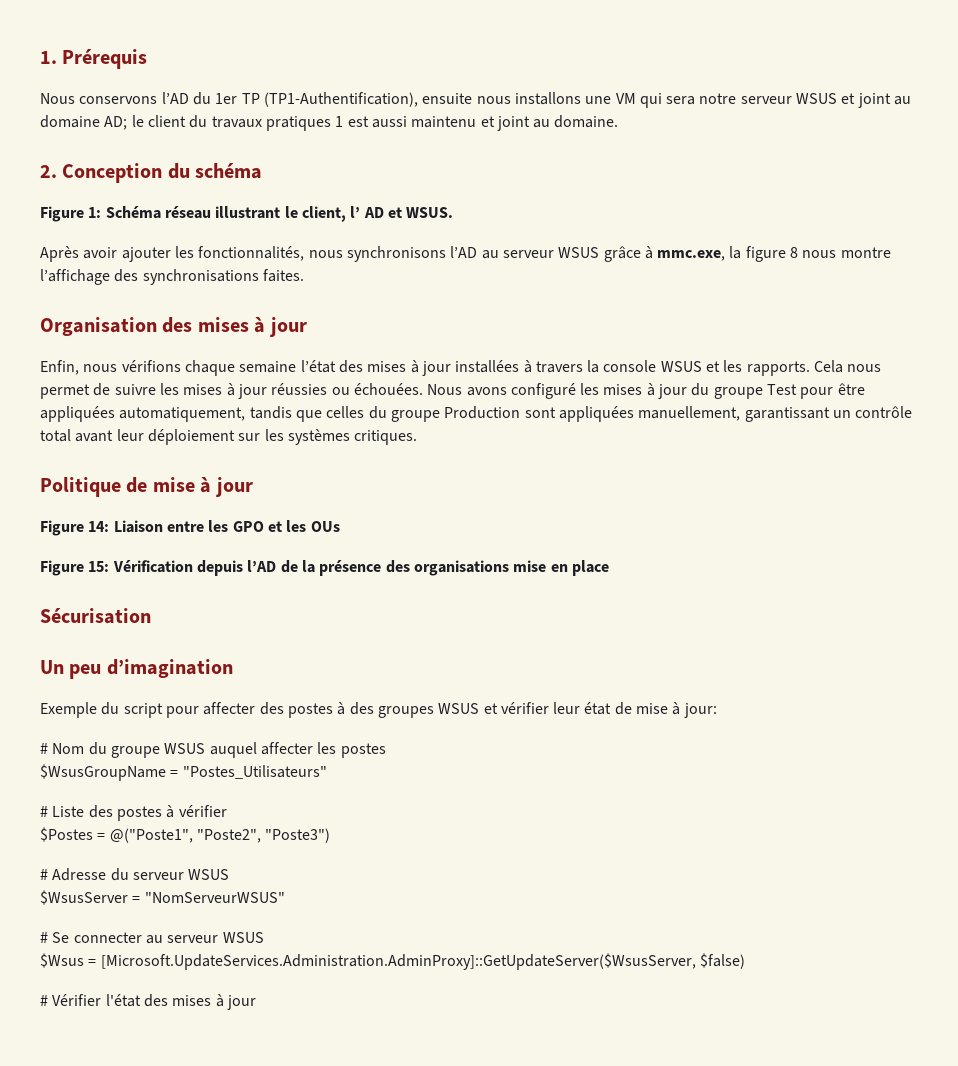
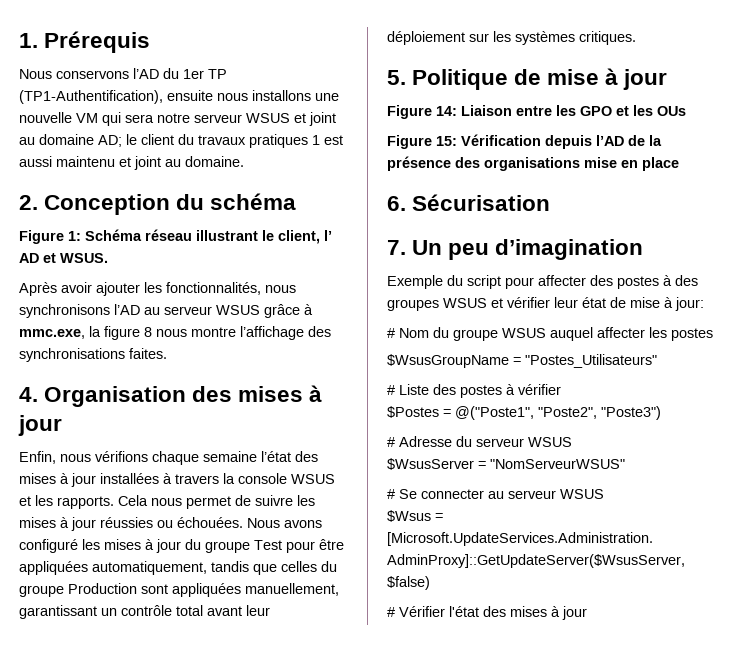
(612, 100) none -> [19,112,72,123] nouvelle
(304, 275) none -> [19,387,38,402] 4.
(418, 437) none -> [387,70,406,85] 5.
(609, 568) none -> [387,196,406,211] 6.
(151, 616) none -> [387,240,406,255] 7.

